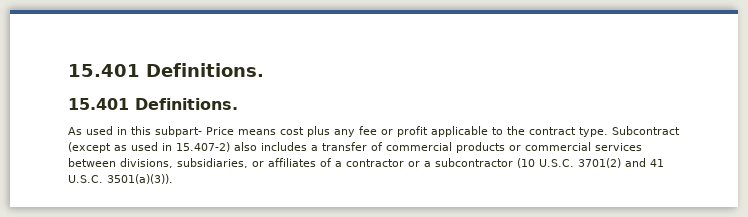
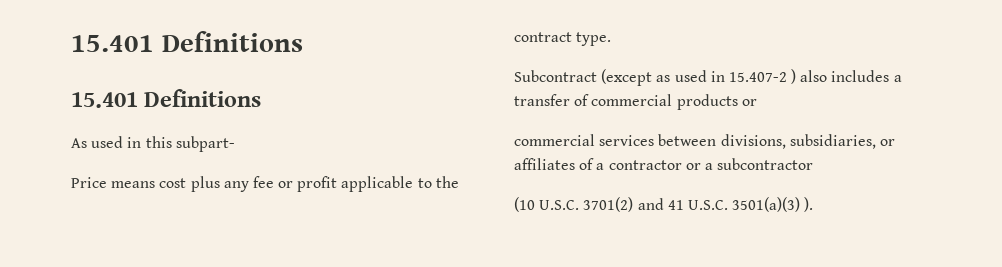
[68,63,264,77] [68,98,238,110] 15.401 Definitions. // 15.401 Definitions. -> [71,31,303,52] [71,89,262,108] 15.401 Definitions // 15.401 Definitions
(202, 131) none -> (235, 144) //
(608, 132) none -> (612, 39) //
[176,142,230,152] 15.407-2) -> [728,69,797,84] 15.407-2 )
(521, 148) none -> (757, 102) //
(513, 162) none -> (814, 164) //
[107,174,173,184] 3501(a)(3)). -> [732,197,814,212] 3501(a)(3) ).

